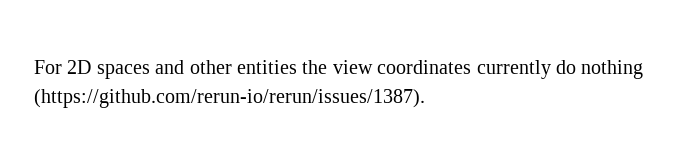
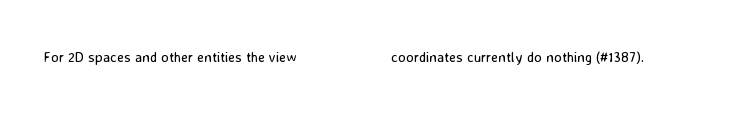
[34,89,425,108] (https://github.com/rerun-io/rerun/issues/1387). -> [596,51,644,64] (#1387).

